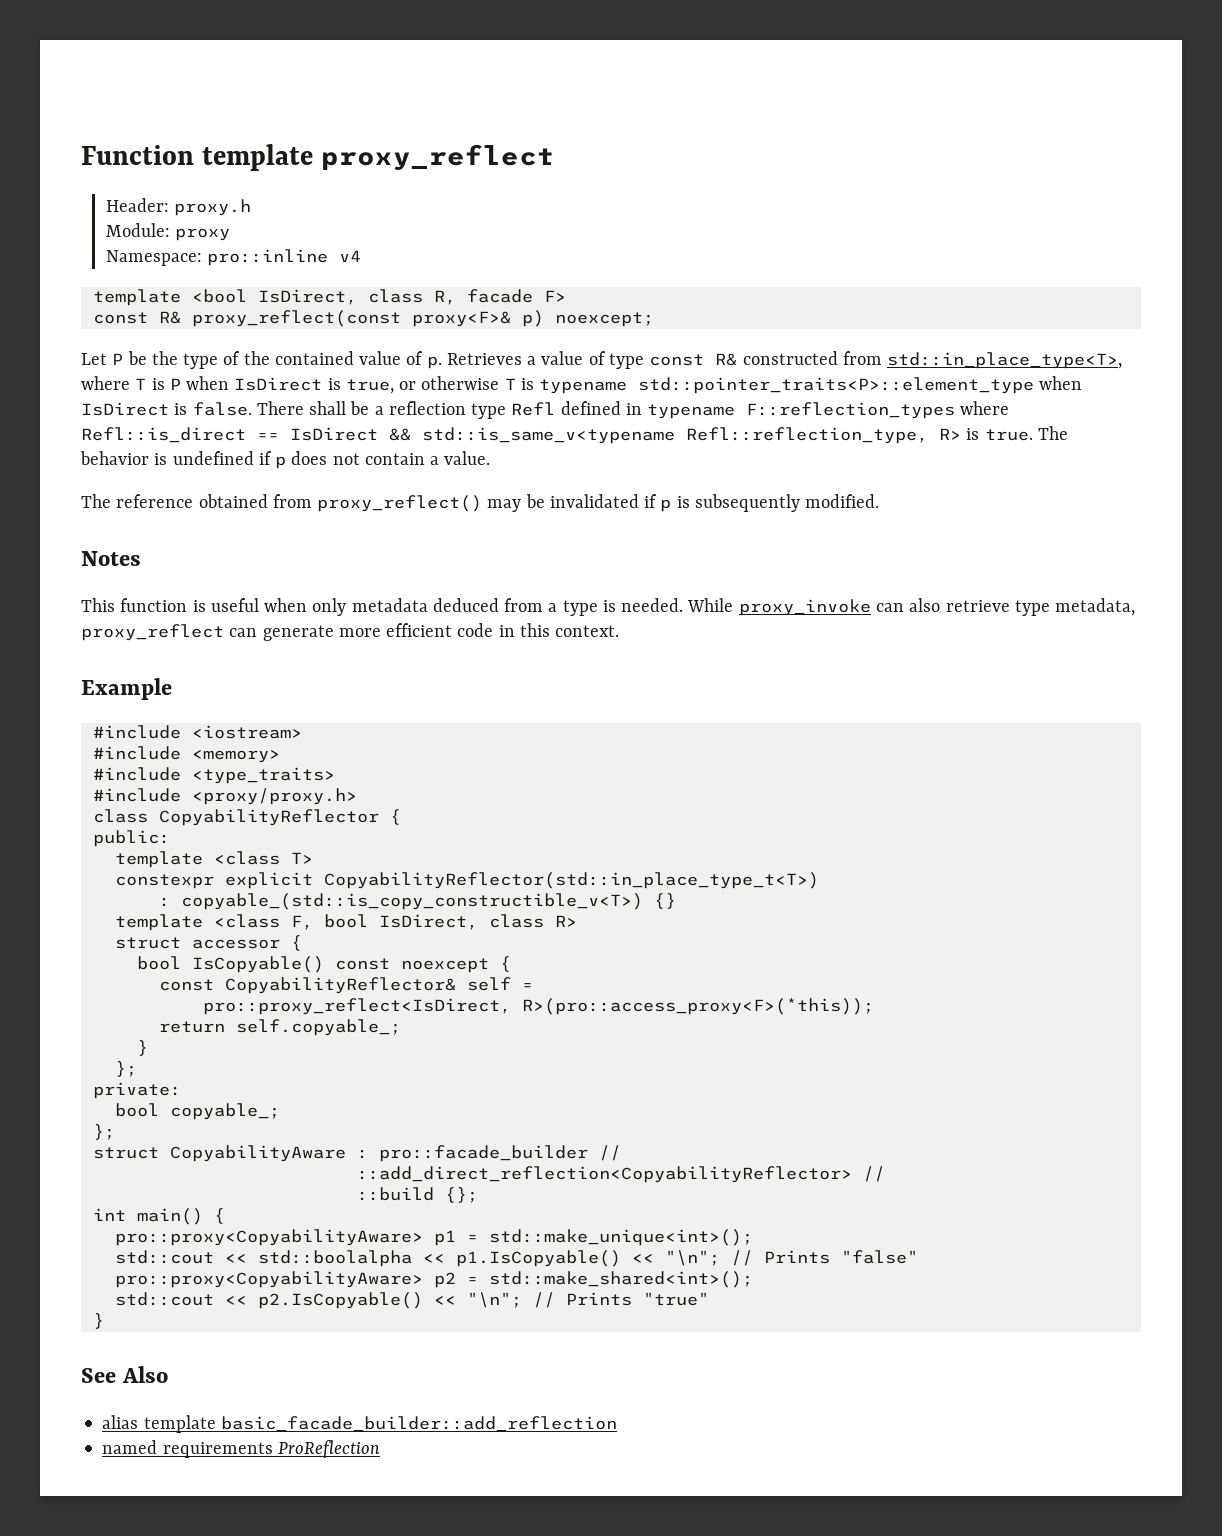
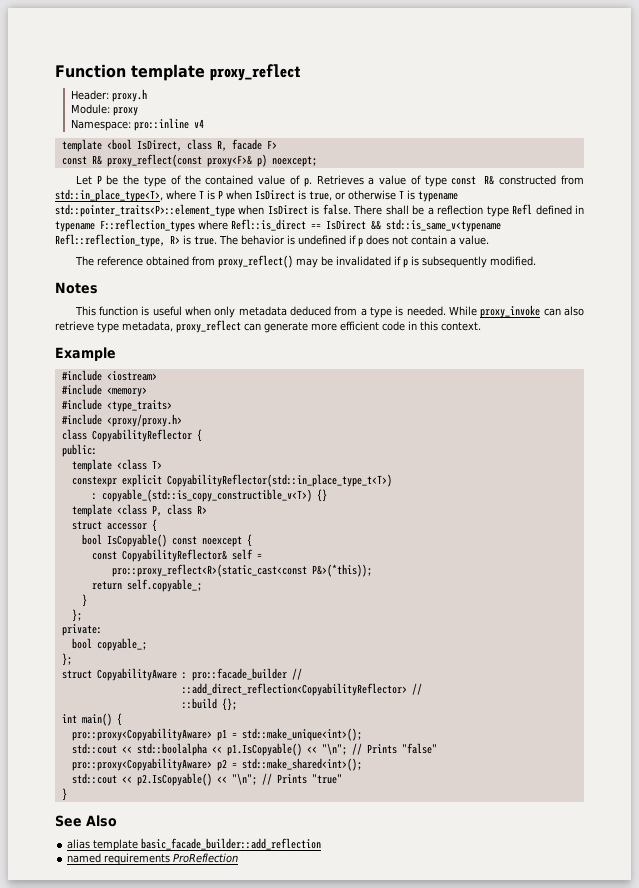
[290,914,478,930] F, bool IsDirect, -> [151,505,162,516] P,
[202,998,874,1015] pro::proxy_reflect<IsDirect, R>(pro::access_proxy<F>(*this)); -> [111,564,372,577] pro::proxy_reflect<R>(static_cast<const P&>(*this));

